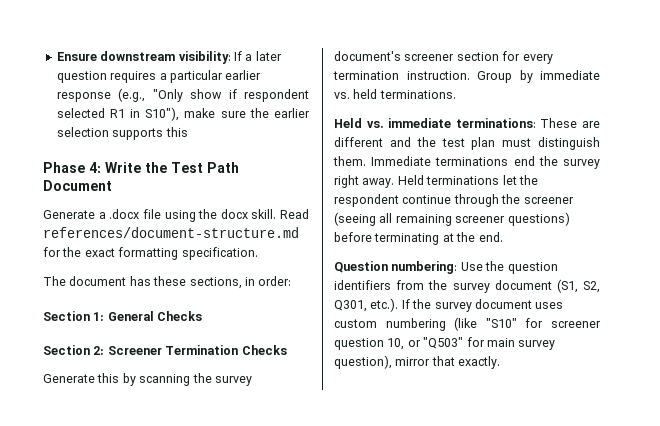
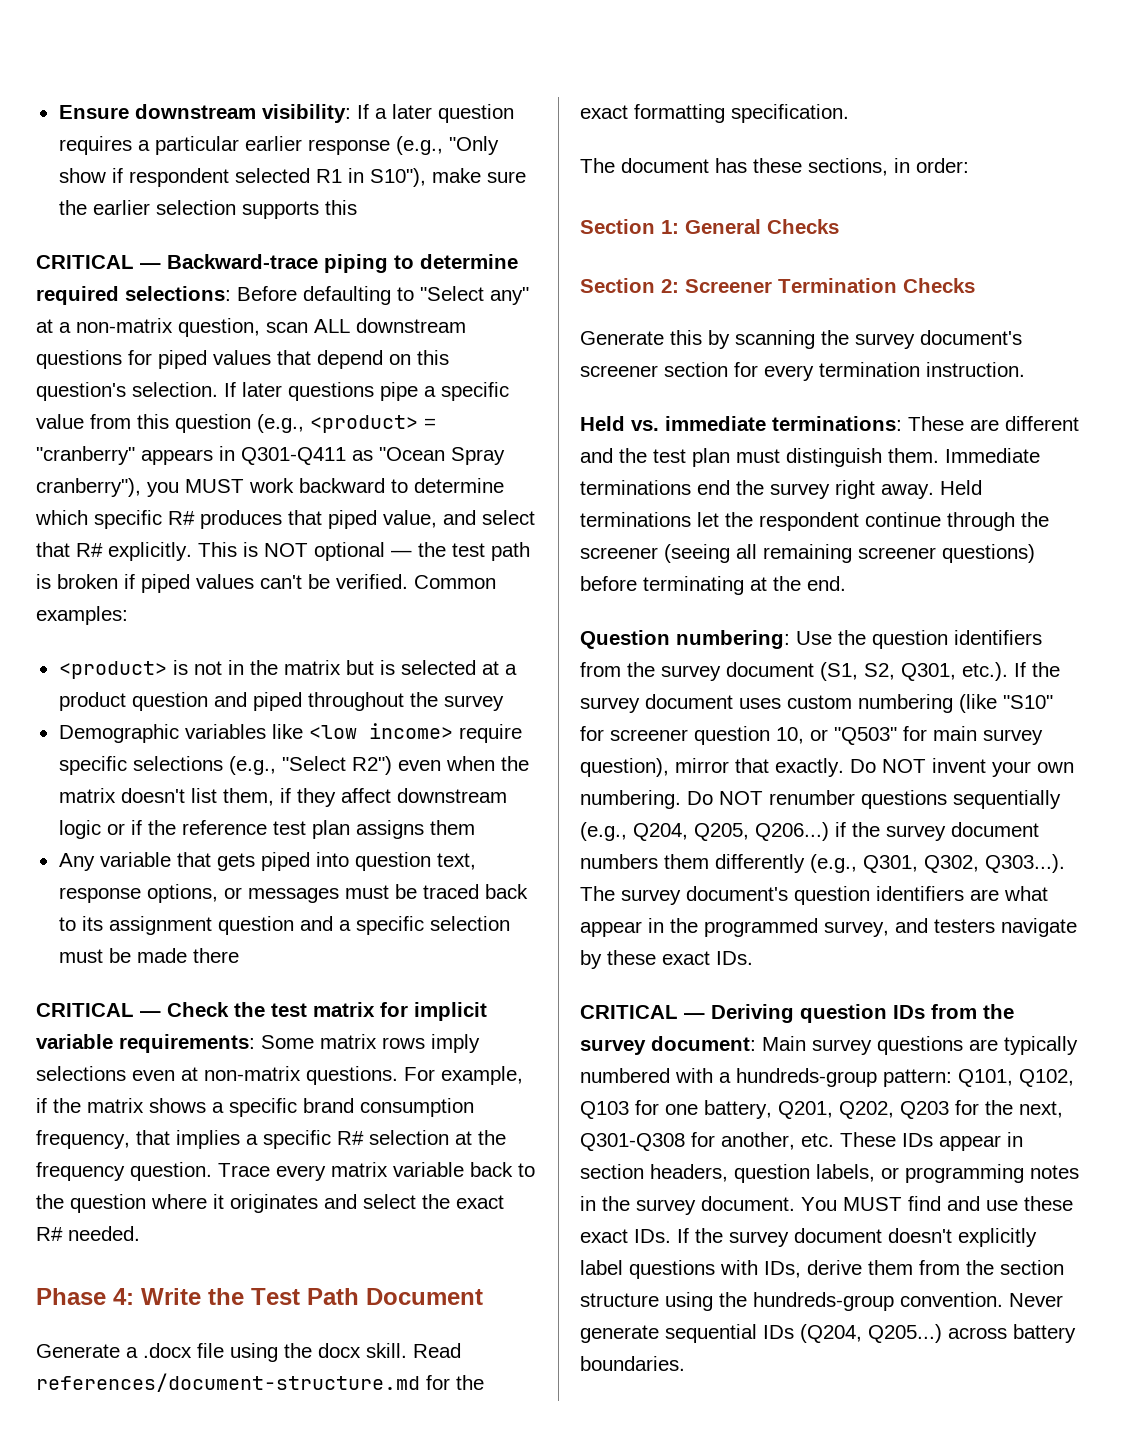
(188, 132) none -> [36,254,518,273] [36,286,529,305] [36,318,466,337] [36,350,449,369] [36,382,509,401] [36,414,436,433] [36,446,505,465] [36,478,504,497] [35,510,535,529] [36,542,530,561] [36,574,496,593] [36,606,128,625] [58,660,517,679] [58,692,504,711] [58,723,522,743] [58,756,529,775] [58,788,507,807] [58,820,475,839] [58,852,476,871] [58,884,528,903] [58,916,510,935] [58,948,239,963] [36,1002,487,1021] [36,1034,480,1053] [36,1066,523,1085] [36,1098,474,1117] [36,1130,506,1149] [36,1162,535,1181] [36,1194,504,1213] [36,1226,140,1241] // CRITICAL — Backward-trace piping to determine required selections: Before defaulting to "Select any" at a non-matrix question, scan ALL downstream questions for piped values that depend on this question's selection. If later questions pipe a specific value from this question (e.g., <product> = "cranberry" appears in Q301-Q411 as "Ocean Spray cranberry"), you MUST work backward to determine which specific R# produces that piped value, and select that R# explicitly. This is NOT optional — the test path is broken if piped values can't be verified. Common examples: // <product> is not in the matrix but is selected at a product question and piped throughout the survey // Demographic variables like <low income> require specific selections (e.g., "Select R2") even when the matrix doesn't list them, if they affect downstream logic or if the reference test plan assigns them // Any variable that gets piped into question text, response options, or messages must be traced back to its assignment question and a specific selection must be made there // CRITICAL — Check the test matrix for implicit variable requirements: Some matrix rows imply selections even at non-matrix questions. For example, if the matrix shows a specific brand consumption frequency, that implies a specific R# selection at the frequency question. Trace every matrix variable back to the question where it originates and select the exact R# needed.
[477,70,600,83] [334,89,456,99] Group by immediate vs. held terminations. -> (1025, 369) none
(501, 362) none -> [850,758,1074,777] [580,790,1061,809] [580,822,1039,841] [580,854,1065,873] [580,886,1048,905] [580,918,1077,937] [580,950,753,969] [580,1004,1014,1023] [580,1036,1078,1055] [580,1068,1074,1087] [580,1100,1063,1119] [580,1132,1023,1151] [580,1164,1079,1183] [580,1196,1073,1215] [580,1228,1037,1247] [580,1260,1064,1279] [580,1292,1063,1311] [580,1324,1076,1343] [580,1356,685,1371] Do NOT invent your own numbering. Do NOT renumber questions sequentially (e.g., Q204, Q205, Q206...) if the survey document numbers them differently (e.g., Q301, Q302, Q303...). The survey document's question identifiers are what appear in the programmed survey, and testers navigate by these exact IDs. // CRITICAL — Deriving question IDs from the survey document: Main survey questions are typically numbered with a hundreds-group pattern: Q101, Q102, Q103 for one battery, Q201, Q202, Q203 for the next, Q301-Q308 for another, etc. These IDs appear in section headers, question labels, or programming notes in the survey document. You MUST find and use these exact IDs. If the survey document doesn't explicitly label questions with IDs, derive them from the section structure using the hundreds-group convention. Never generate sequential IDs (Q204, Q205...) across battery boundaries.

